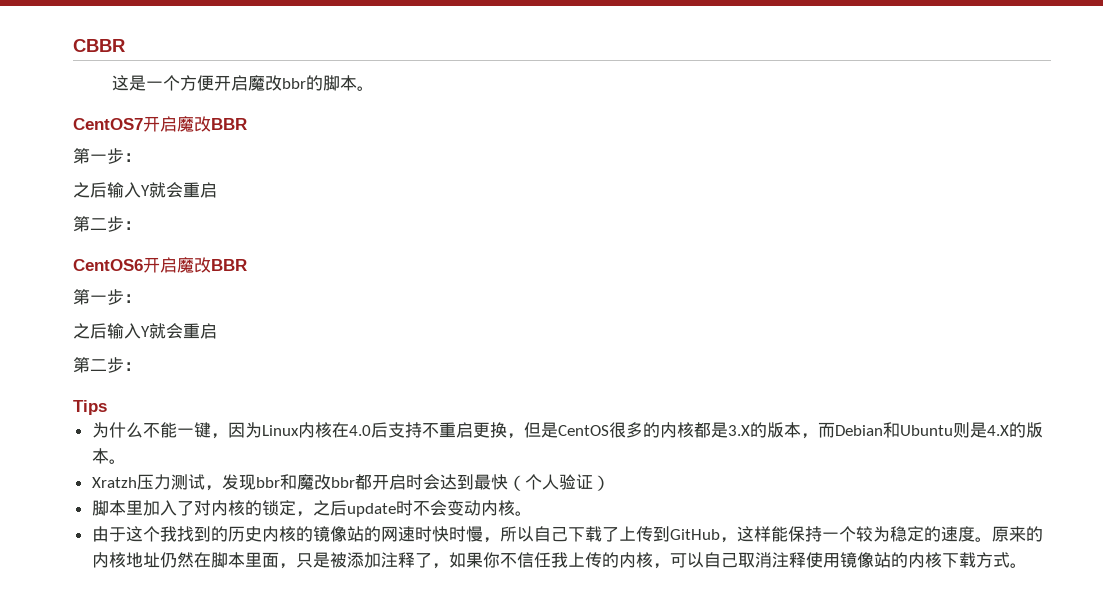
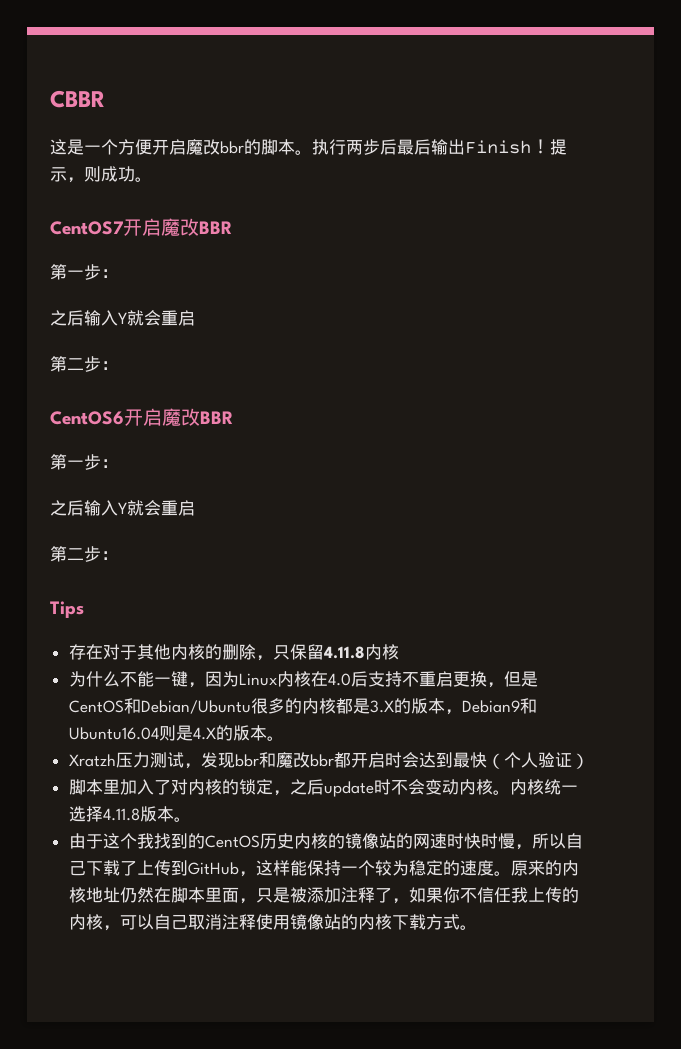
(375, 88) none -> [312,139,567,155] [50,166,152,183] 执行两步后最后输出Finish！提示，则成功。
(107, 407) none -> [68,644,399,661] // 存在对于其他内核的删除，只保留4.11.8内核
(609, 430) none -> [123,698,251,714] 和Debian/Ubuntu
[817,422,953,438] 而Debian和Ubuntu -> [461,698,537,714] [68,727,159,740] Debian9和Ubuntu16.04
(532, 513) none -> [509,779,578,795] [68,806,191,822] 内核统一选择4.11.8版本。
(228, 534) none -> [204,835,260,848] CentOS

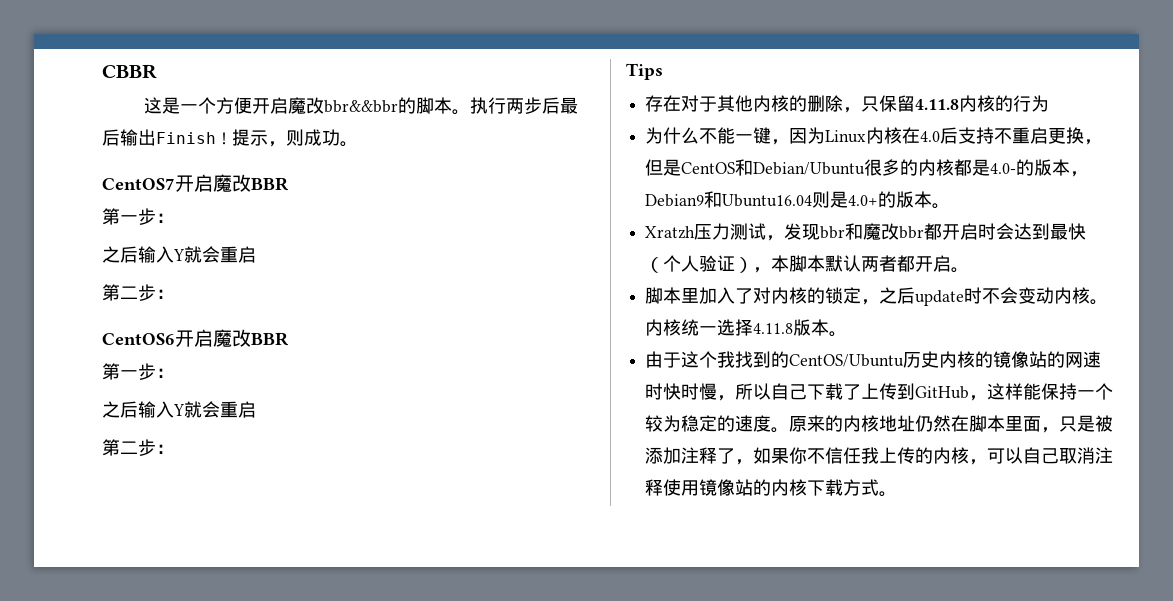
[220,141,244,154] bbr -> [324,100,399,113] bbr&&bbr
(399, 652) none -> [995,95,1050,112] 的行为
[369,700,394,713] 3.X -> [990,163,1017,174] 4.0-
[192,727,216,740] 4.X -> [848,195,879,206] 4.0+
(589, 761) none -> [753,255,970,273] ，本脚本默认两者都开启。
[204,835,260,848] CentOS -> [789,354,905,367] CentOS/Ubuntu

